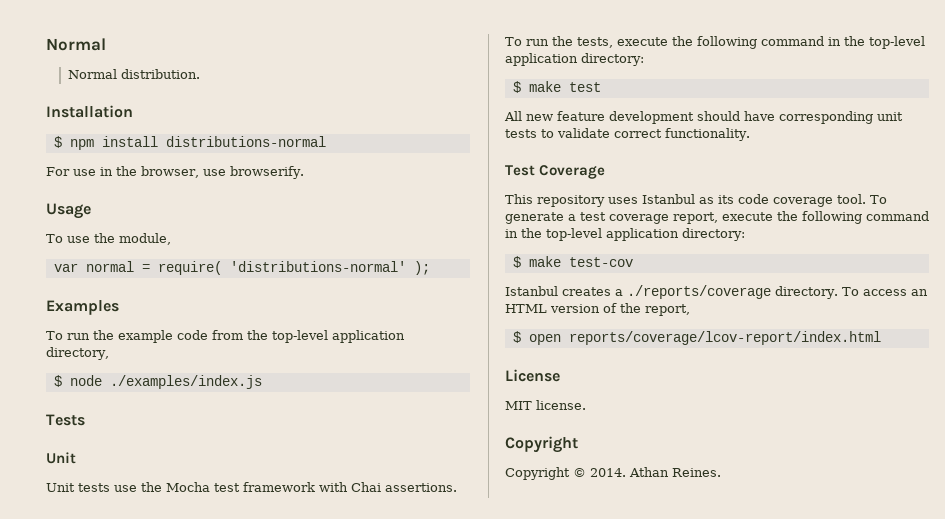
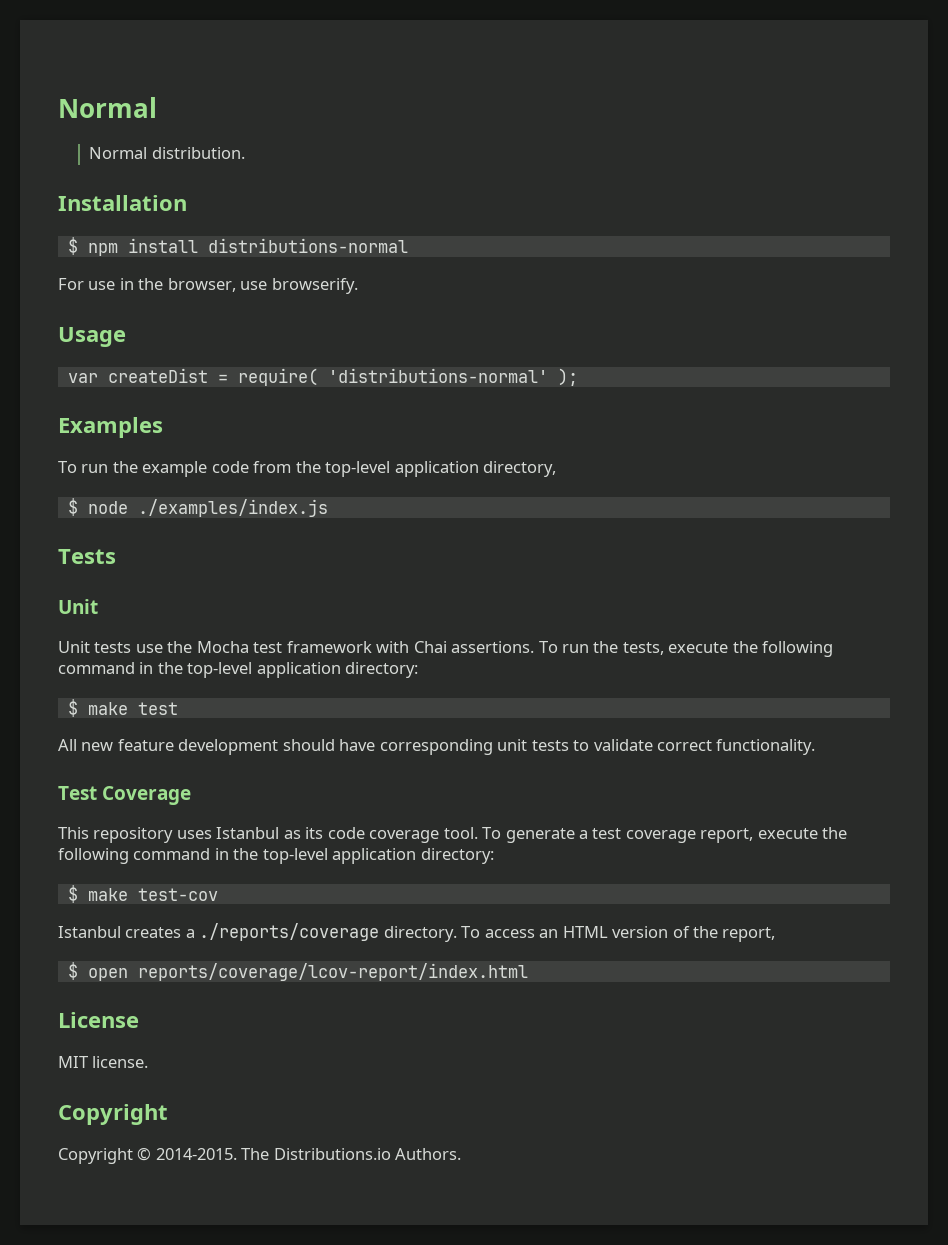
[46,233,171,245] // To use the module, -> (126, 337) none
[85,261,134,272] normal -> [107,368,208,383] createDist
[590,467,721,477] 2014. Athan Reines. -> [155,1148,462,1160] 2014-2015. The Distributions.io Authors.

